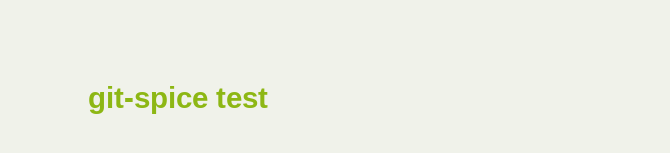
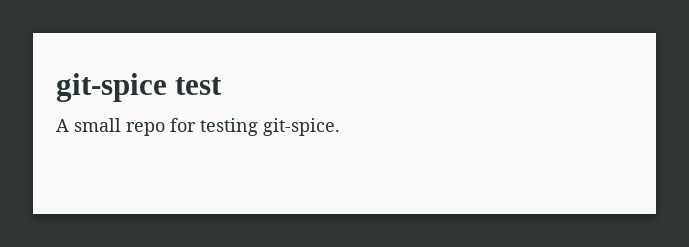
(268, 98) none -> [56,118,340,136] // A small repo for testing git-spice.

